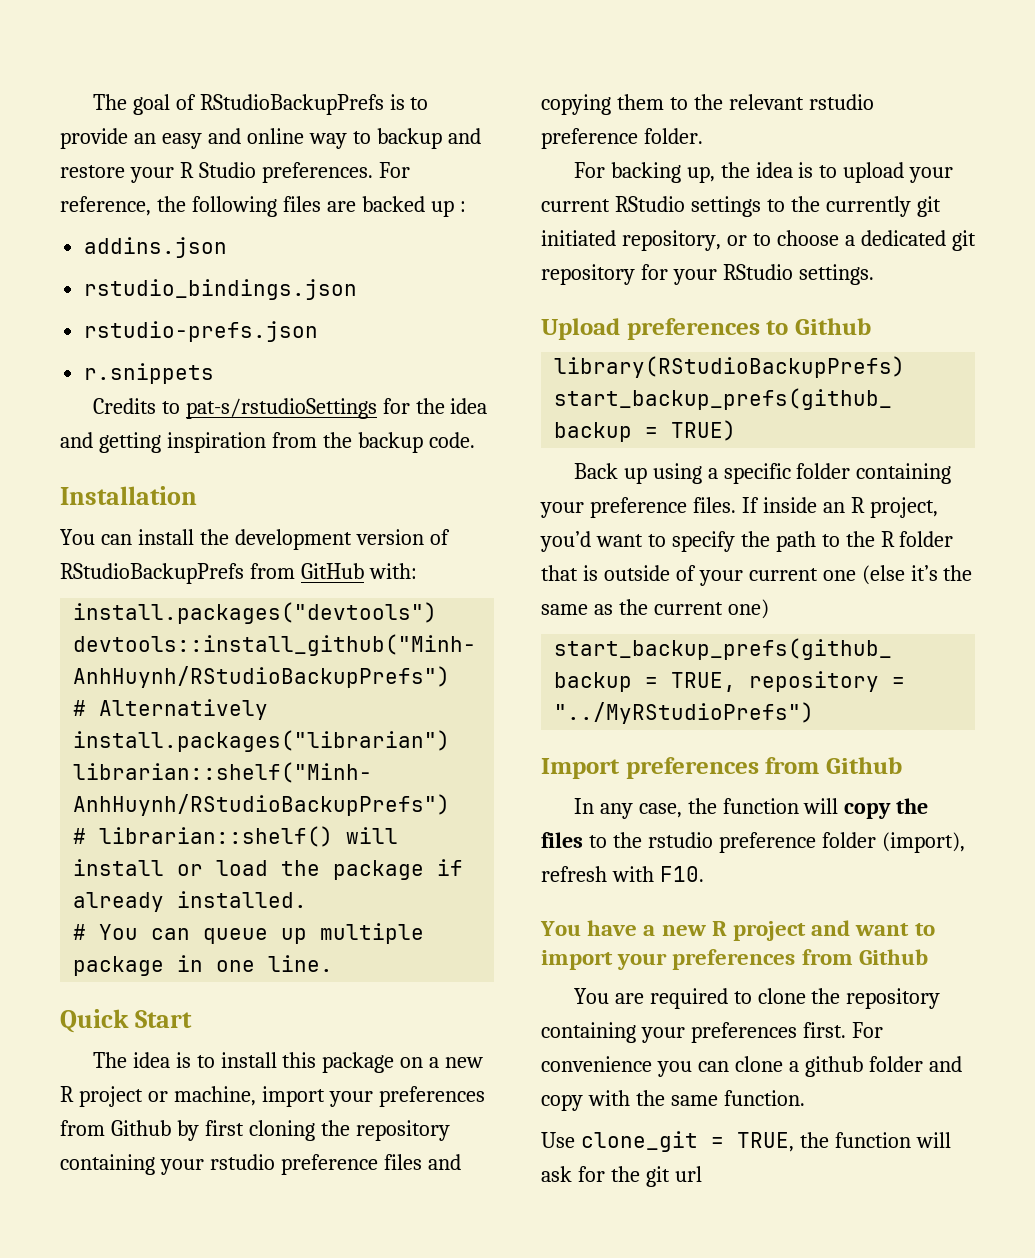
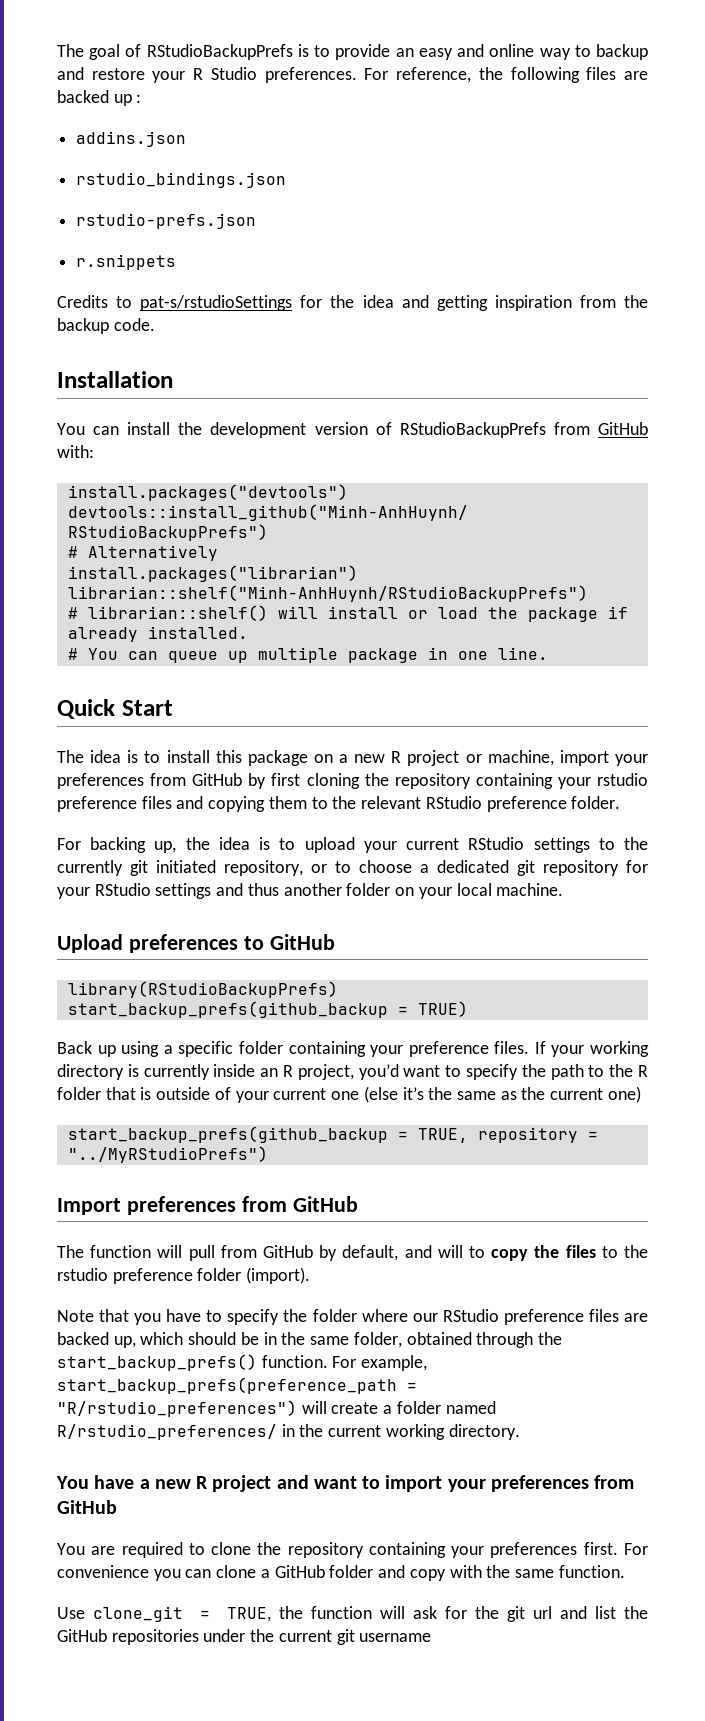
[110,1120,171,1136] Github -> [192,773,243,786] GitHub
[808,94,874,110] rstudio -> [425,796,482,809] RStudio
[798,264,874,285] settings. -> [155,883,564,899] settings and thus another folder on your local machine.
[794,318,871,335] Github -> [269,934,335,950] GitHub
(759, 505) none -> [551,1041,649,1057] [57,1064,210,1080] your working directory is currently
[825,757,902,774] [573,798,839,819] Github // In any case, the function will -> [292,1196,358,1212] [57,1245,485,1261] GitHub // The function will pull from GitHub by default, and will to
[881,832,965,853] [541,866,704,882] (import), refresh with F10. -> [246,1267,311,1284] [57,1309,649,1325] [57,1332,562,1348] [57,1354,428,1371] [57,1377,417,1394] [57,1400,496,1417] [57,1424,520,1440] (import). // Note that you have to specify the folder where our RStudio preference files are backed up, which should be in the same folder, obtained through the start_backup_prefs() function. For example, start_backup_prefs(preference_path = "R/rstudio_preferences") will create a folder named R/rstudio_preferences/ in the current working directory.
[858,949,928,965] Github -> [57,1500,117,1514] GitHub
[804,1056,863,1077] github -> [274,1565,325,1578] GitHub
(702, 1174) none -> [559,1606,648,1619] [57,1629,432,1645] and list the GitHub repositories under the current git username

